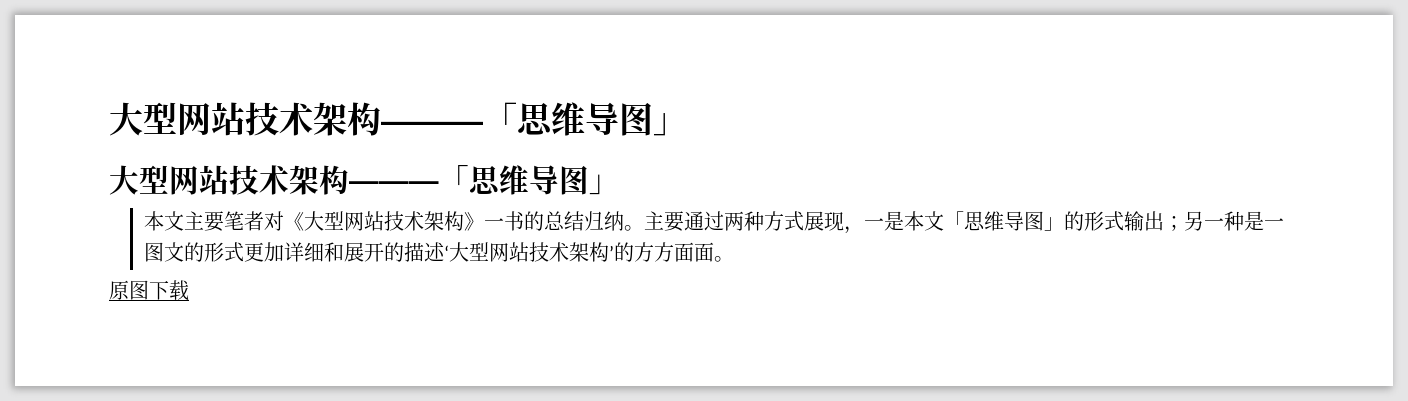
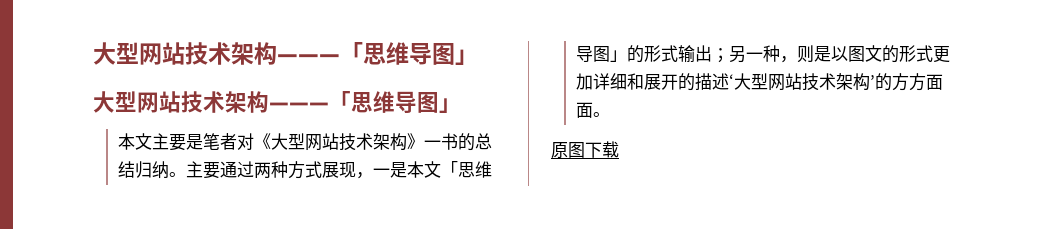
(225, 221) none -> [185,134,203,150] 是
[1244,211,1285,231] 是一 -> [779,45,848,63] ，则是以

